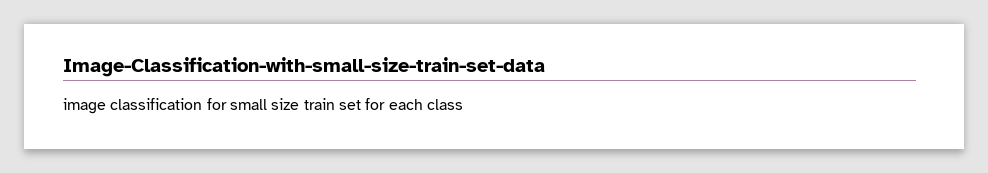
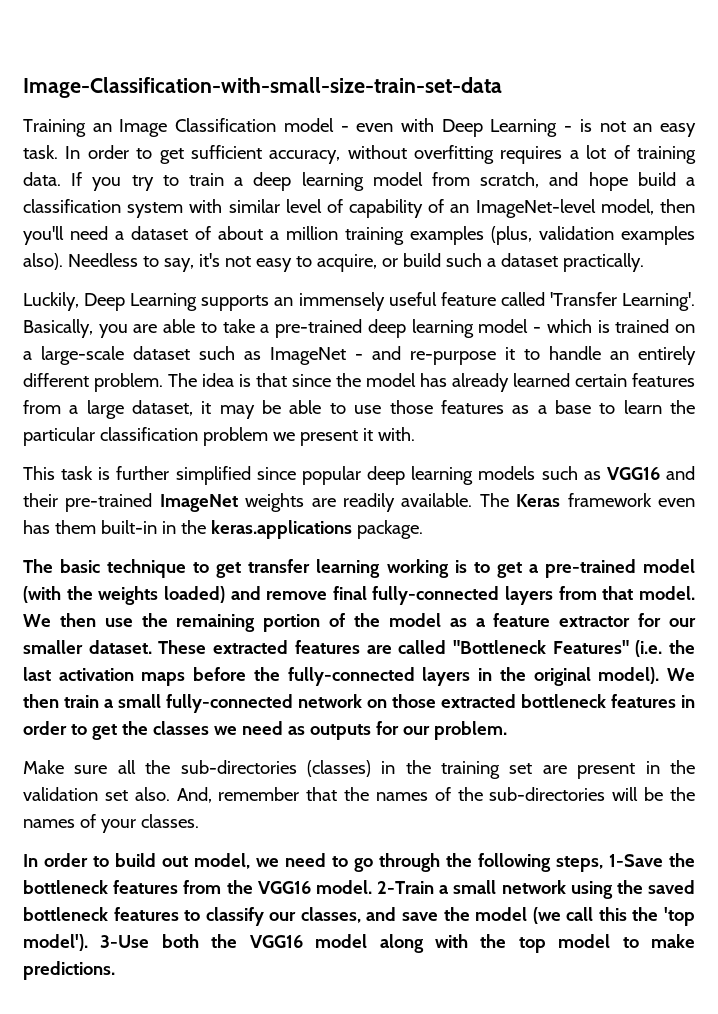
[63,98,463,114] image classification for small size train set for each class -> [23,118,696,137] [23,145,696,164] [23,172,696,191] [23,199,695,218] [23,226,695,245] [23,253,644,272] [23,292,696,311] [23,319,696,338] [23,346,696,365] [23,373,695,392] [23,400,696,419] [23,427,415,446] [23,466,696,485] [23,493,695,512] [23,520,423,539] [23,559,696,578] [23,586,695,605] [23,613,697,632] [23,640,695,657] [23,667,696,686] [23,694,695,713] [23,721,507,740] [23,760,695,779] [23,787,695,803] [23,814,199,833] [23,853,695,872] [23,880,695,899] [23,907,695,926] [23,934,695,953] [23,961,115,980] Training an Image Classification model - even with Deep Learning - is not an easy task. In order to get sufficient accuracy, without overfitting requires a lot of training data. If you try to train a deep learning model from scratch, and hope build a classification system with similar level of capability of an ImageNet-level model, then you'll need a dataset of about a million training examples (plus, validation examples also). Needless to say, it's not easy to acquire, or build such a dataset practically. // Luckily, Deep Learning supports an immensely useful feature called 'Transfer Learning'. Basically, you are able to take a pre-trained deep learning model - which is trained on a large-scale dataset such as ImageNet - and re-purpose it to handle an entirely different problem. The idea is that since the model has already learned certain features from a large dataset, it may be able to use those features as a base to learn the particular classification problem we present it with. // This task is further simplified since popular deep learning models such as VGG16 and their pre-trained ImageNet weights are readily available. The Keras framework even has them built-in in the keras.applications package. // The basic technique to get transfer learning working is to get a pre-trained model (with the weights loaded) and remove final fully-connected layers from that model. We then use the remaining portion of the model as a feature extractor for our smaller dataset. These extracted features are called "Bottleneck Features" (i.e. the last activation maps before the fully-connected layers in the original model). We then train a small fully-connected network on those extracted bottleneck features in order to get the classes we need as outputs for our problem. // Make sure all the sub-directories (classes) in the training set are present in the validation set also. And, remember that the names of the sub-directories will be the names of your classes. // In order to build out model, we need to go through the following steps, 1-Save the bottleneck features from the VGG16 model. 2-Train a small network using the saved bottleneck features to classify our classes, and save the model (we call this the 'top model'). 3-Use both the VGG16 model along with the top model to make predictions.

